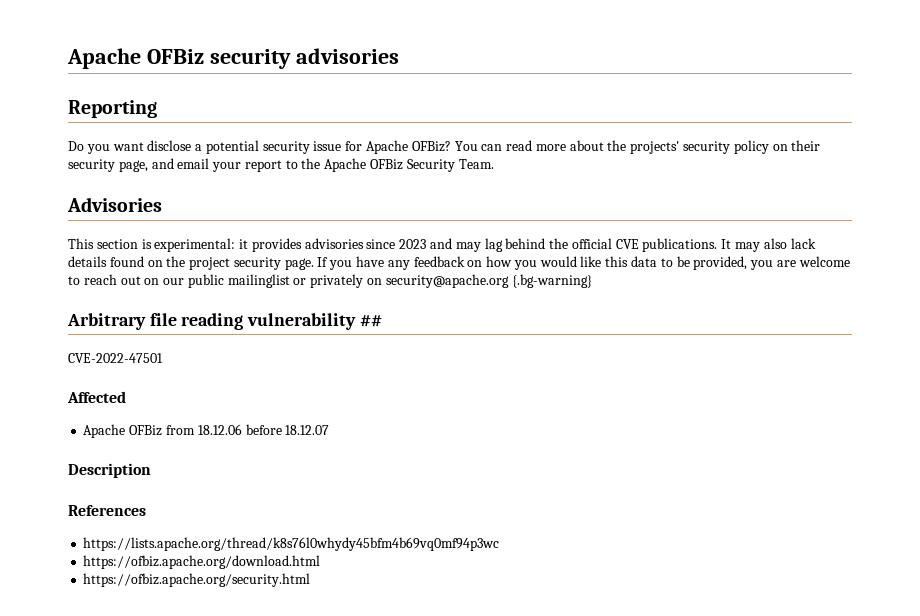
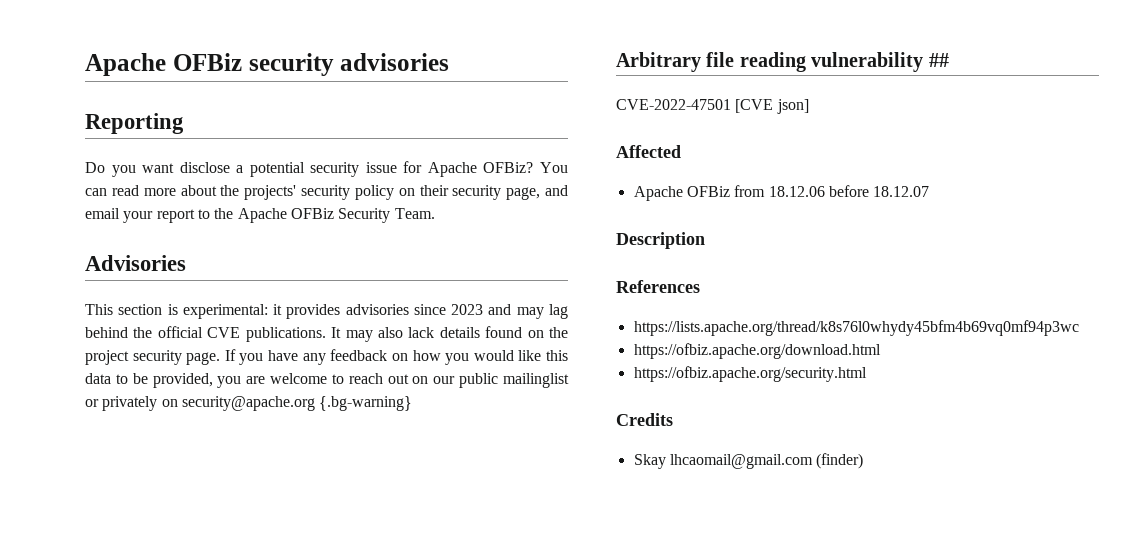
(163, 358) none -> [735,99,809,114] [CVE json]
(311, 580) none -> [616,413,673,426] [633,453,864,469] // Credits // Skay lhcaomail@gmail.com (finder)

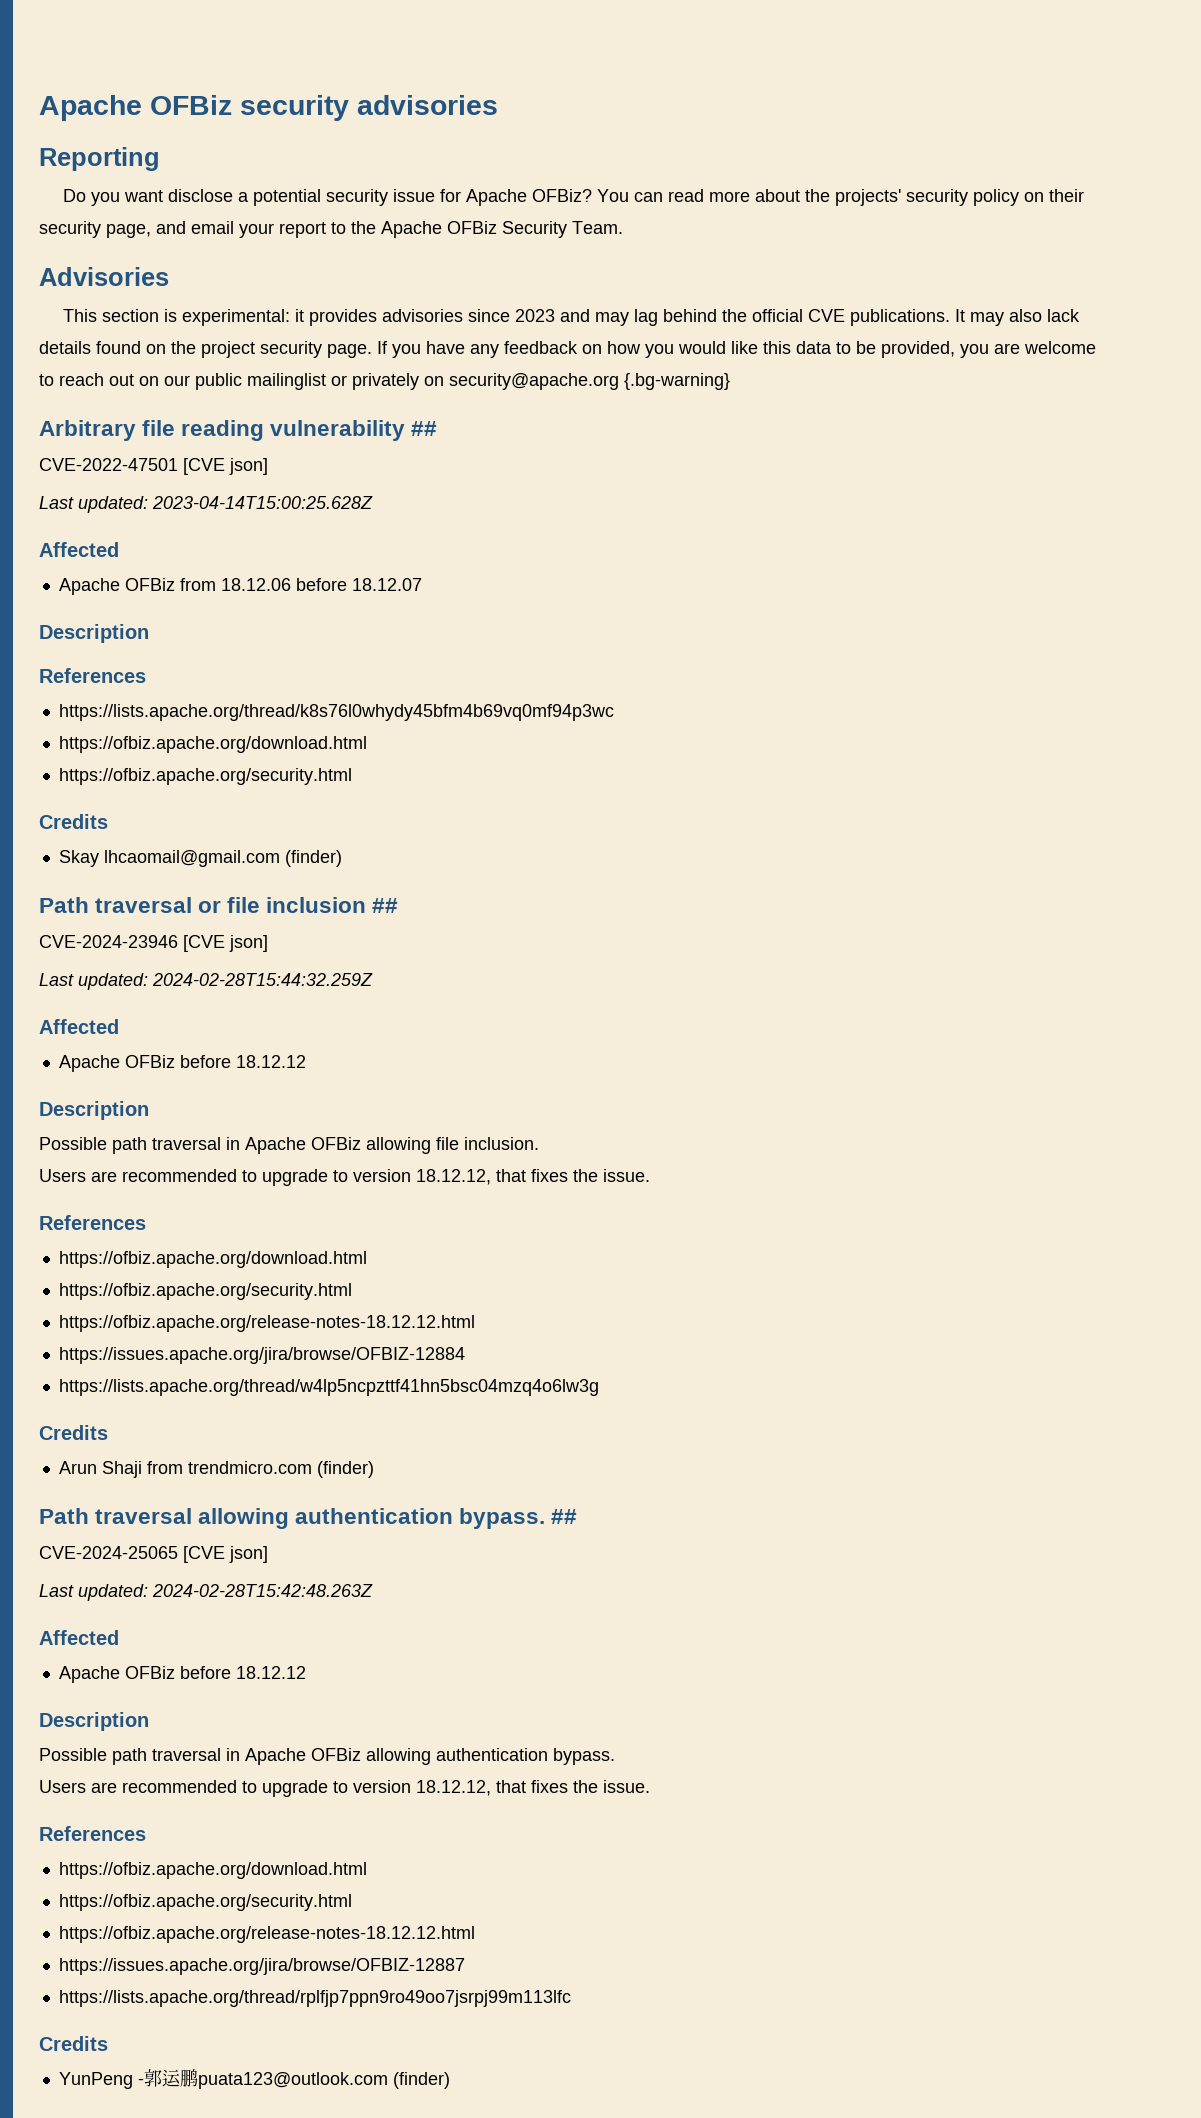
(809, 106) none -> [39,496,373,513] // Last updated: 2023-04-14T15:00:25.628Z
(864, 461) none -> [39,897,399,913] [39,935,268,952] [39,973,373,990] [39,1019,119,1034] [58,1055,306,1072] [39,1101,149,1120] [39,1137,539,1154] [39,1169,650,1186] [39,1215,146,1230] [58,1251,367,1268] [58,1283,352,1300] [58,1315,475,1332] [58,1347,465,1364] [58,1379,599,1396] [39,1425,108,1440] [58,1461,374,1478] [39,1508,578,1529] [39,1546,268,1563] [39,1584,373,1601] [39,1630,119,1645] [58,1666,306,1683] [39,1712,149,1731] [39,1748,615,1765] [39,1780,650,1797] [39,1826,146,1841] [58,1862,367,1879] [58,1894,352,1911] [58,1926,475,1943] [58,1958,465,1975] [58,1990,571,2007] [39,2036,108,2051] [58,2069,450,2089] // Path traversal or file inclusion ## // CVE-2024-23946 [CVE json] // Last updated: 2024-02-28T15:44:32.259Z // Affected // Apache OFBiz before 18.12.12 // Description // Possible path traversal in Apache OFBiz allowing file inclusion. // Users are recommended to upgrade to version 18.12.12, that fixes the issue. // References // https://ofbiz.apache.org/download.html // https://ofbiz.apache.org/security.html // https://ofbiz.apache.org/release-notes-18.12.12.html // https://issues.apache.org/jira/browse/OFBIZ-12884 // https://lists.apache.org/thread/w4lp5ncpzttf41hn5bsc04mzq4o6lw3g // Credits // Arun Shaji from trendmicro.com (finder) // Path traversal allowing authentication bypass. ## // CVE-2024-25065 [CVE json] // Last updated: 2024-02-28T15:42:48.263Z // Affected // Apache OFBiz before 18.12.12 // Description // Possible path traversal in Apache OFBiz allowing authentication bypass. // Users are recommended to upgrade to version 18.12.12, that fixes the issue. // References // https://ofbiz.apache.org/download.html // https://ofbiz.apache.org/security.html // https://ofbiz.apache.org/release-notes-18.12.12.html // https://issues.apache.org/jira/browse/OFBIZ-12887 // https://lists.apache.org/thread/rplfjp7ppn9ro49oo7jsrpj99m113lfc // Credits // YunPeng -郭运鹏puata123@outlook.com (finder)

